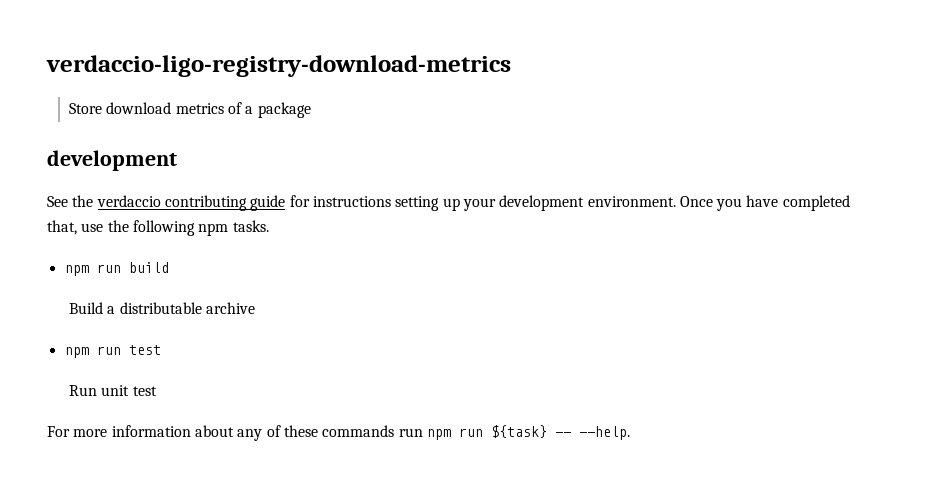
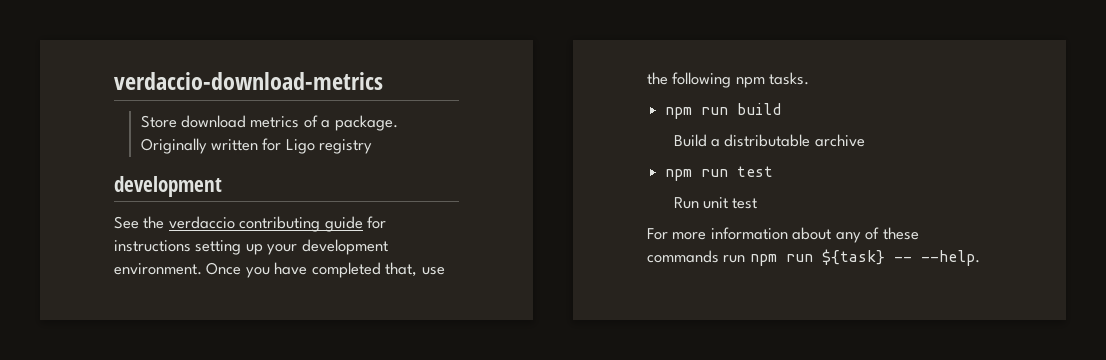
[46,55,511,77] verdaccio-ligo-registry-download-metrics -> [114,72,383,90] verdaccio-download-metrics
[257,102,311,118] package -> [334,115,398,131] [140,138,373,154] package. Originally written for Ligo registry

